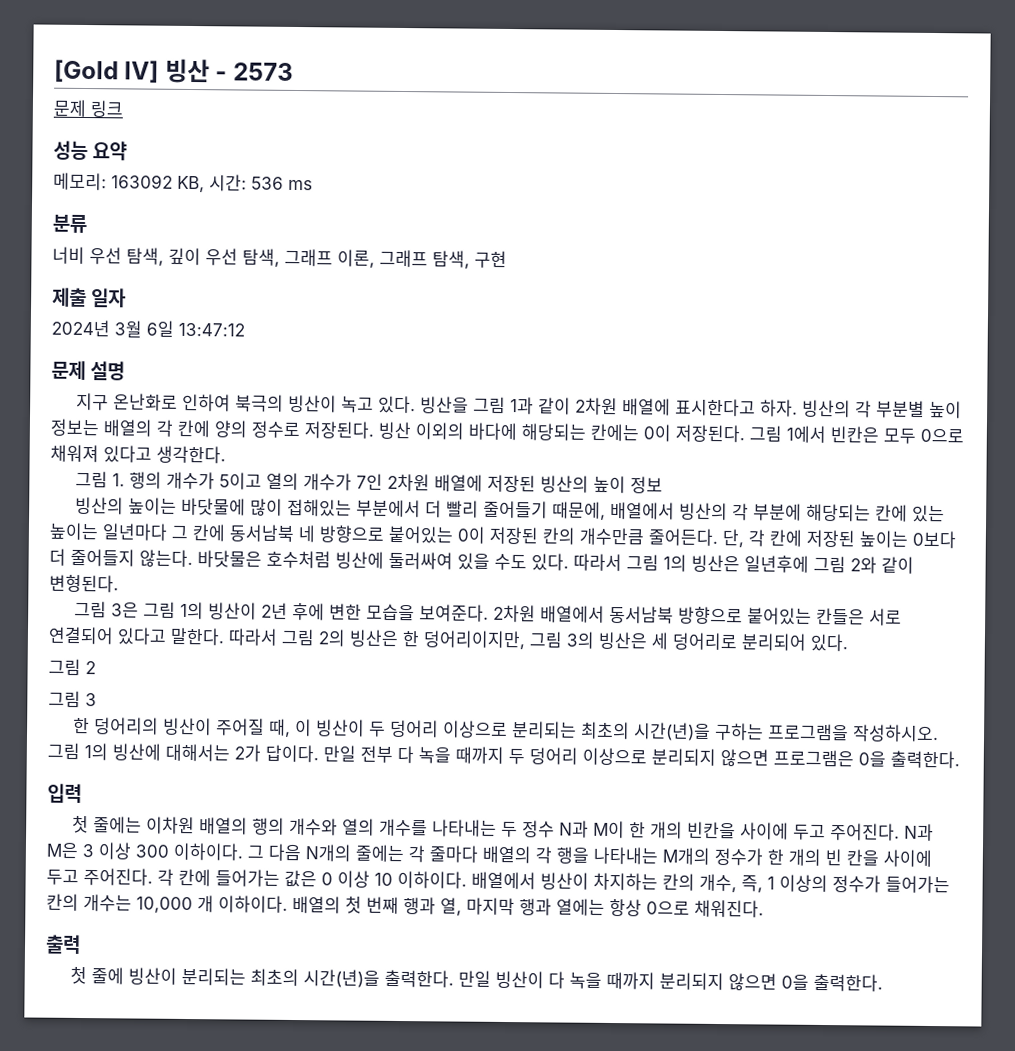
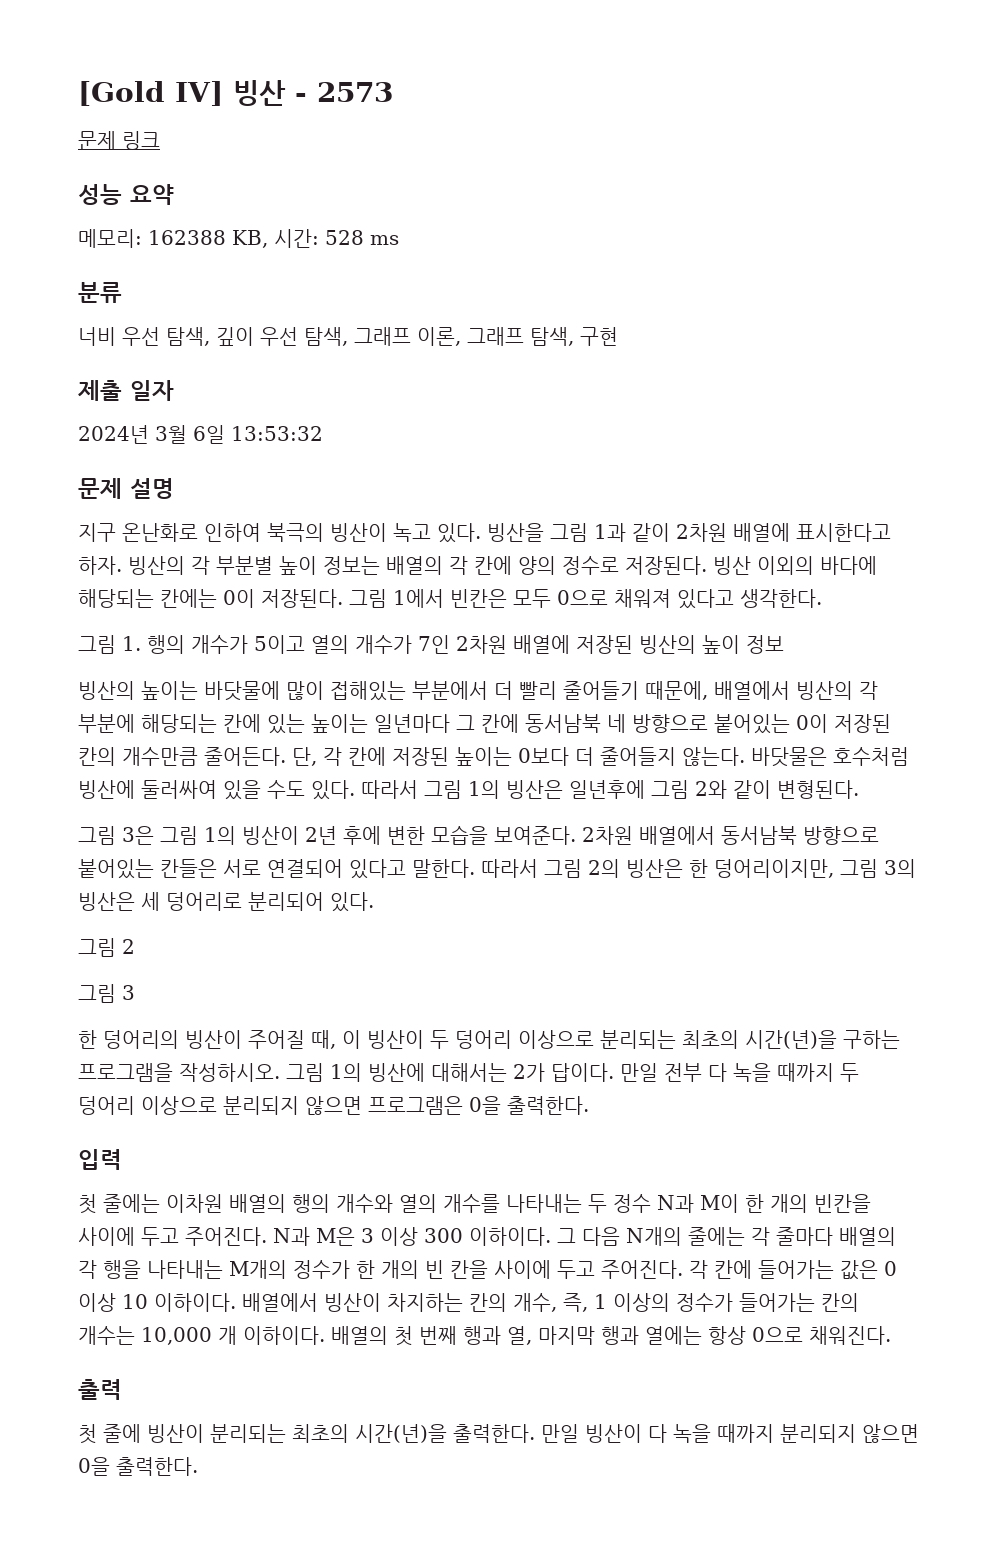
[111,174,173,189] 163092 -> [148,230,226,245] 162388
[251,176,284,190] 536 -> [325,230,364,245] 528
[178,322,245,337] 13:47:12 -> [231,426,323,441] 13:53:32

